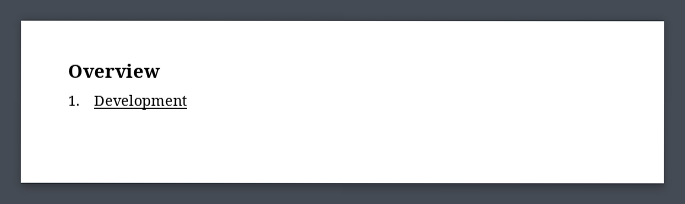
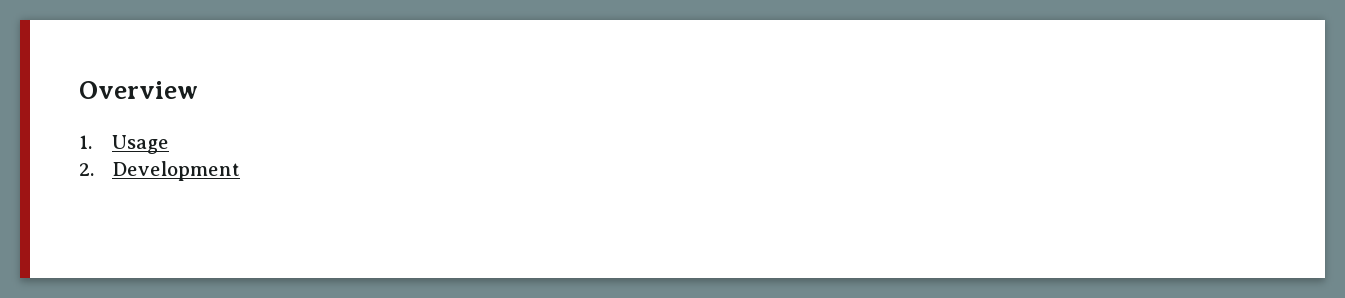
(81, 100) none -> [112,135,170,154] [79,163,94,176] Usage // 2.

